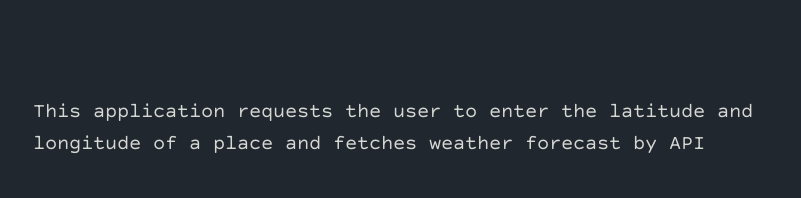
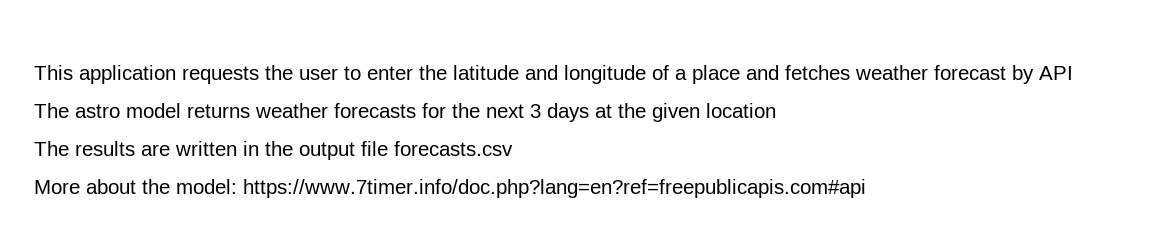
(705, 143) none -> [34,103,776,122] [34,141,513,160] [34,179,866,198] // The astro model returns weather forecasts for the next 3 days at the given location // The results are written in the output file forecasts.csv // More about the model: https://www.7timer.info/doc.php?lang=en?ref=freepublicapis.com#api

